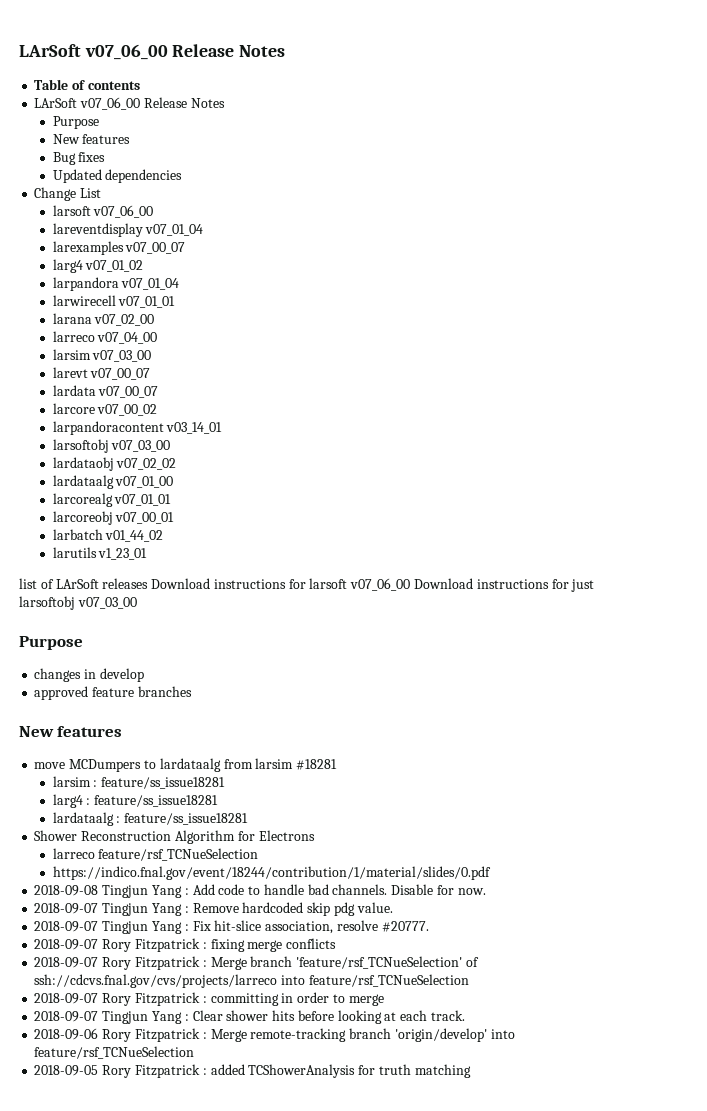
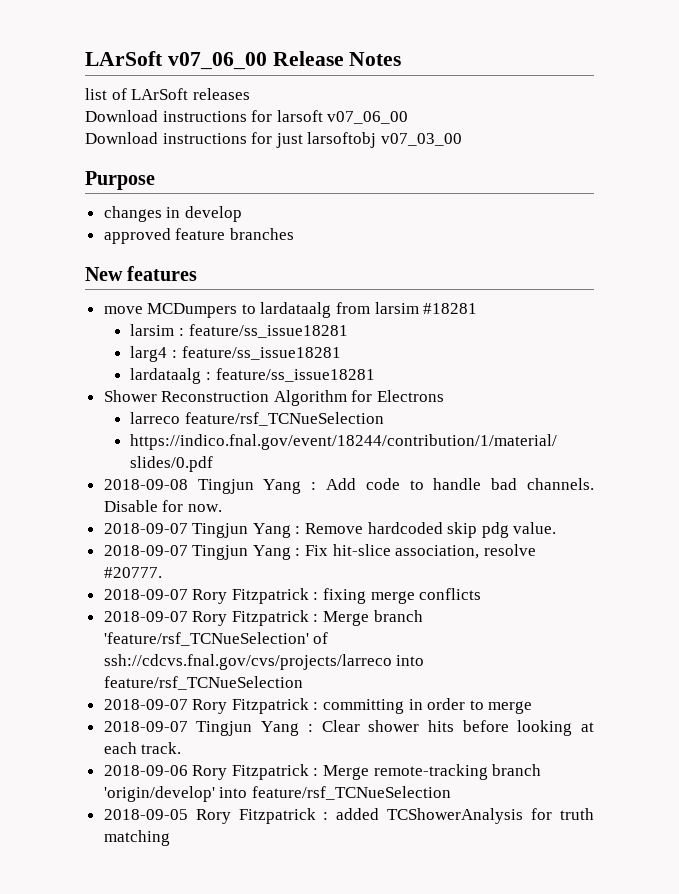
[19,44,286,60] [34,79,140,90] [34,97,225,110] [52,116,99,129] [52,134,131,144] [52,152,106,165] [52,169,183,183] [34,187,102,201] [52,205,154,218] [52,223,204,237] [52,241,186,255] [52,259,144,273] [52,277,180,291] [52,295,176,308] [52,313,155,326] [52,331,158,344] [52,349,152,362] [52,367,151,380] [52,385,159,398] [52,403,158,416] [52,421,223,435] [52,439,171,453] [52,457,177,471] [52,475,174,489] [52,493,172,507] [52,511,175,525] [52,529,164,542] [52,547,148,560] LArSoft v07_06_00 Release Notes // Table of contents // LArSoft v07_06_00 Release Notes // Purpose // New features // Bug fixes // Updated dependencies // Change List // larsoft v07_06_00 // lareventdisplay v07_01_04 // larexamples v07_00_07 // larg4 v07_01_02 // larpandora v07_01_04 // larwirecell v07_01_01 // larana v07_02_00 // larreco v07_04_00 // larsim v07_03_00 // larevt v07_00_07 // lardata v07_00_07 // larcore v07_00_02 // larpandoracontent v03_14_01 // larsoftobj v07_03_00 // lardataobj v07_02_02 // lardataalg v07_01_00 // larcorealg v07_01_01 // larcoreobj v07_00_01 // larbatch v01_44_02 // larutils v1_23_01 -> [85,51,402,70] LArSoft v07_06_00 Release Notes
(149, 583) none -> (250, 94) //
(411, 584) none -> (409, 117) //

